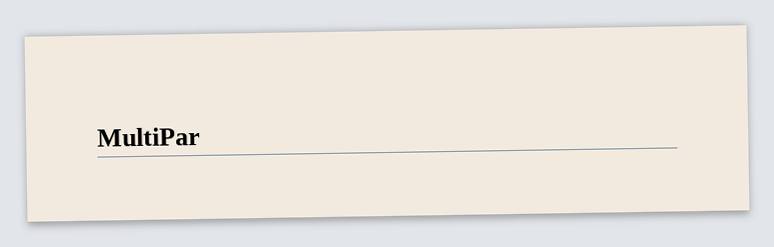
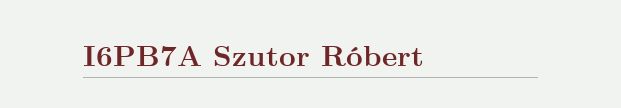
[97,126,201,147] MultiPar -> [83,46,424,66] I6PB7A Szutor Róbert

